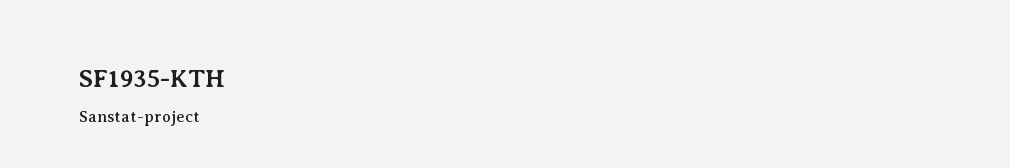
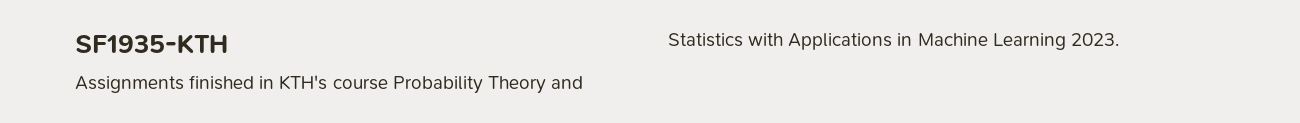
[79,110,200,126] Sanstat-project -> [75,75,583,94] [668,33,1119,50] Assignments finished in KTH's course Probability Theory and Statistics with Applications in Machine Learning 2023.

